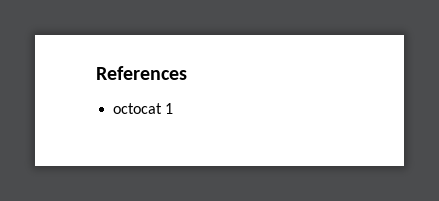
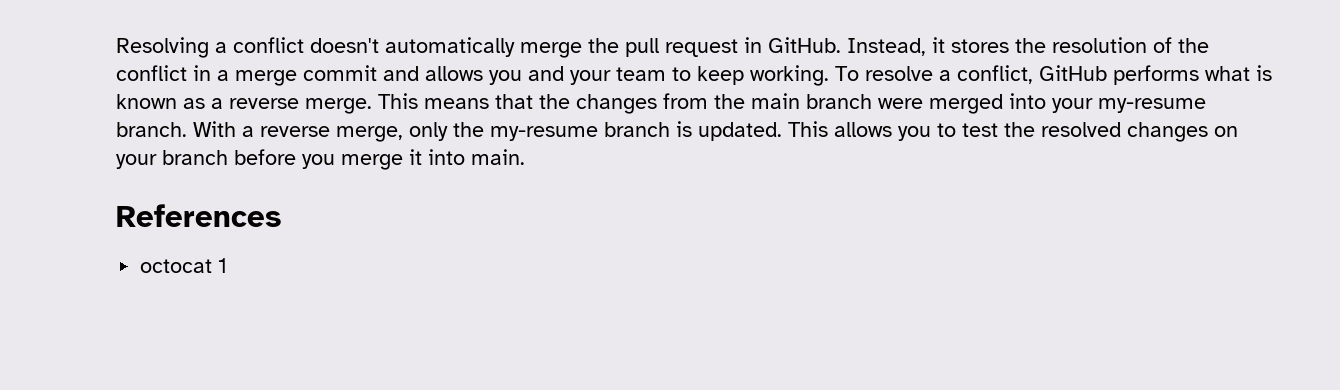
(96, 73) none -> [116,37,1209,58] [116,65,1272,86] [116,93,1206,114] [116,121,1238,142] [116,149,525,170] Resolving a conflict doesn't automatically merge the pull request in GitHub. Instead, it stores the resolution of the conflict in a merge commit and allows you and your team to keep working. To resolve a conflict, GitHub performs what is known as a reverse merge. This means that the changes from the main branch were merged into your my-resume branch. With a reverse merge, only the my-resume branch is updated. This allows you to test the resolved changes on your branch before you merge it into main. //

